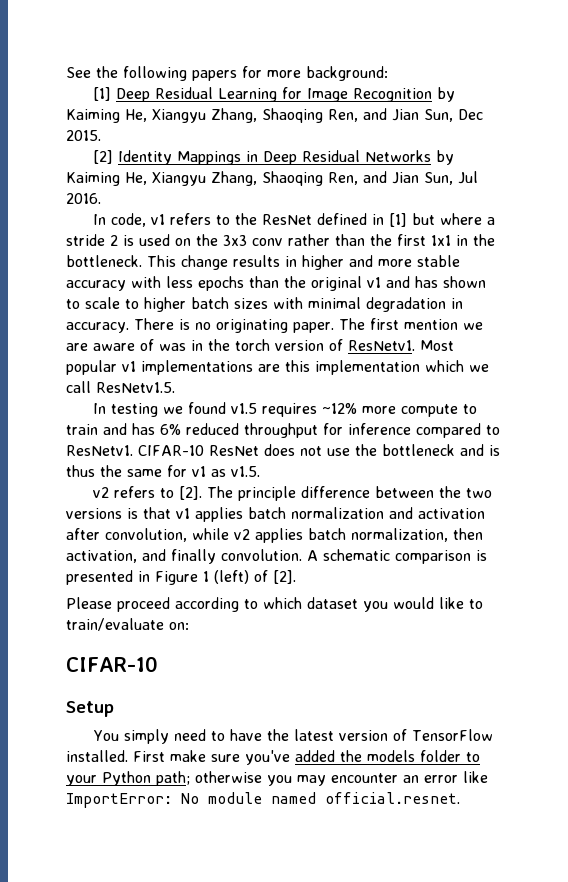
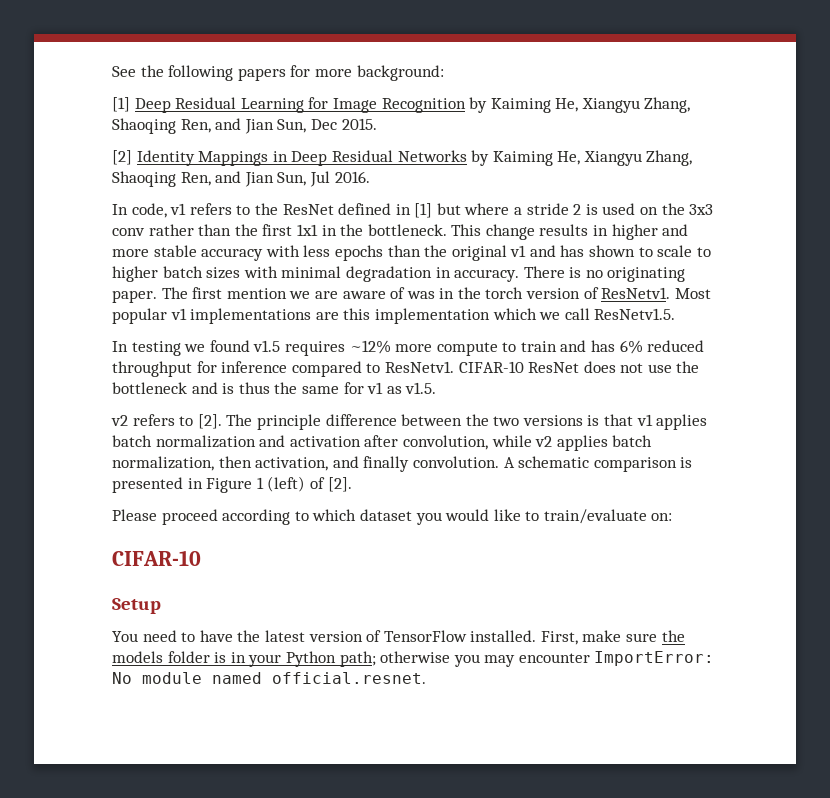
[124,729,170,744] simply -> (138, 636) none
[133,751,165,762] First -> [540,631,578,645] First,
[245,750,335,765] you've added -> (658, 637) none
[466,752,480,762] to -> [214,652,246,663] is in
[403,771,488,783] an error like -> (590, 658) none

